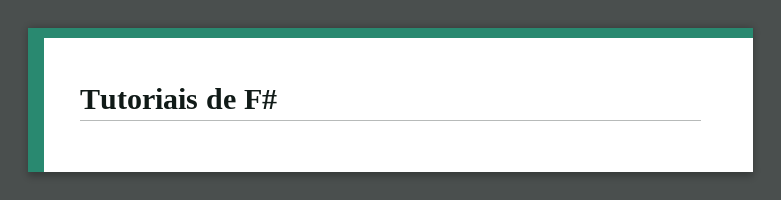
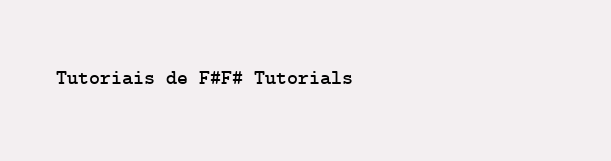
[244,90,278,109] F# -> [199,71,353,85] F#F# Tutorials

